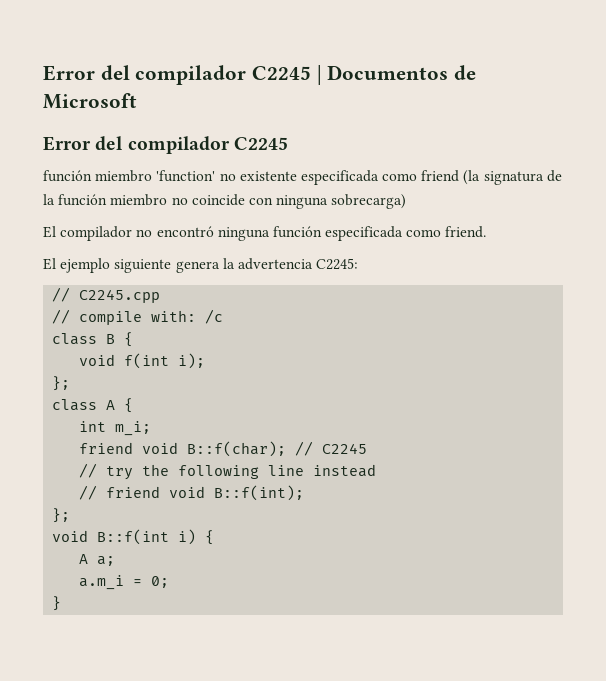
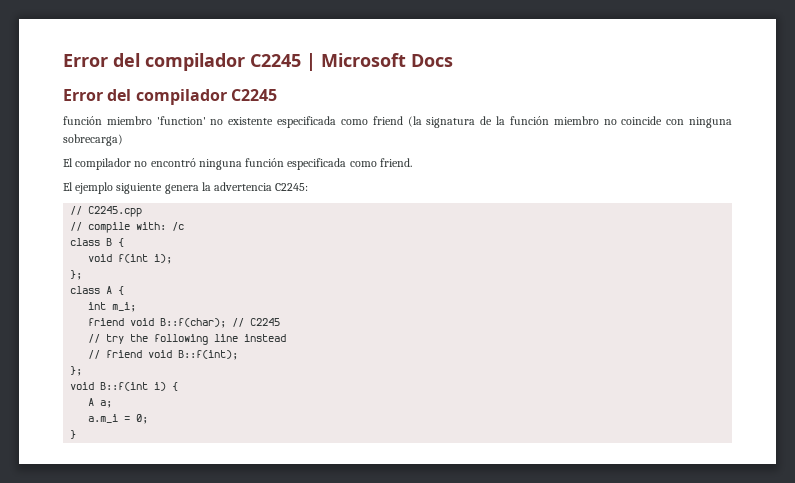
[327,65,477,80] Documentos de -> (316, 62) none
(137, 101) none -> [411,54,453,67] Docs

